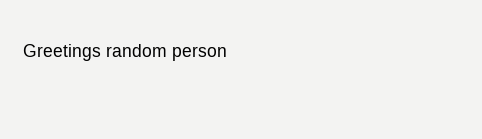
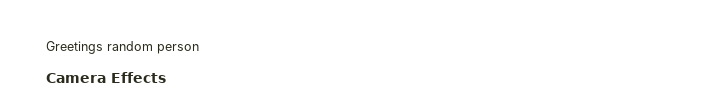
(227, 53) none -> [46,72,166,83] // Camera Effects

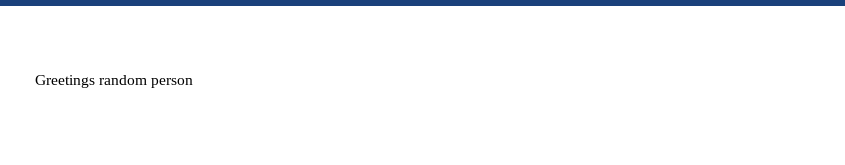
[46,72,166,83] // Camera Effects -> (194, 83) none

